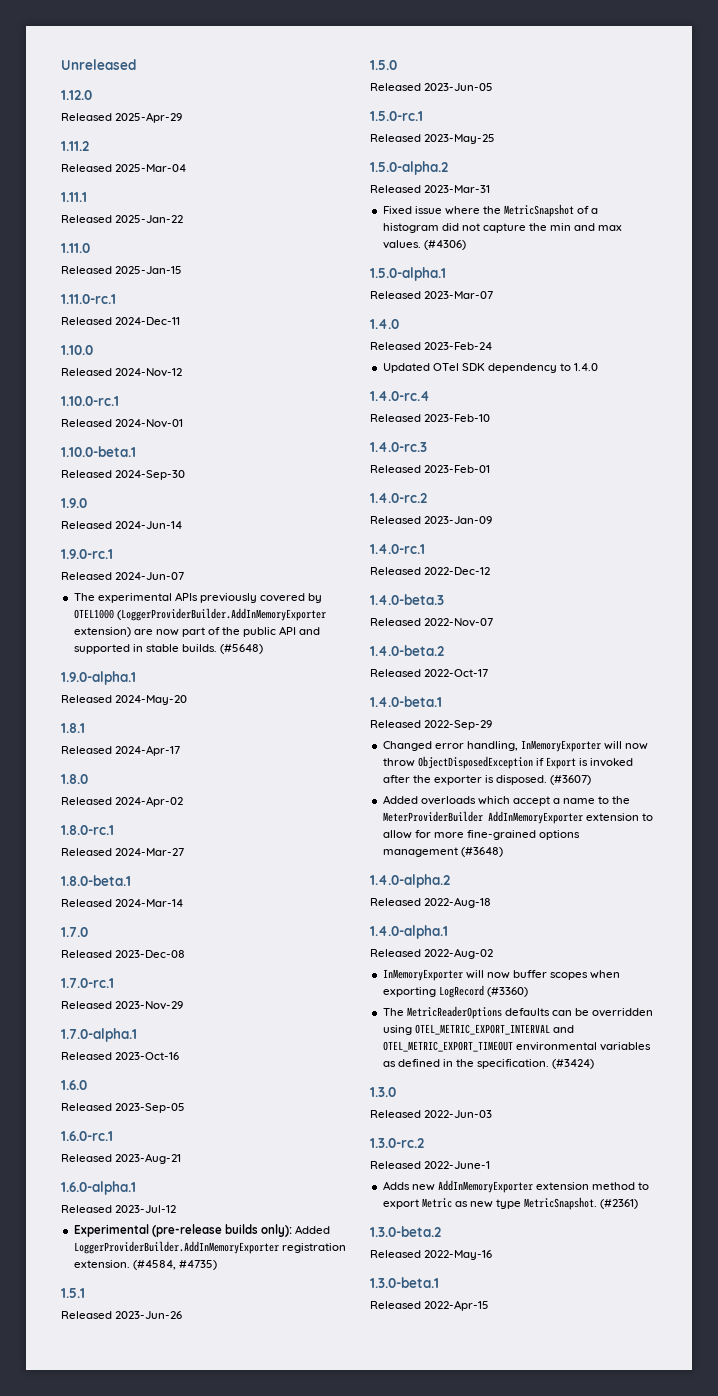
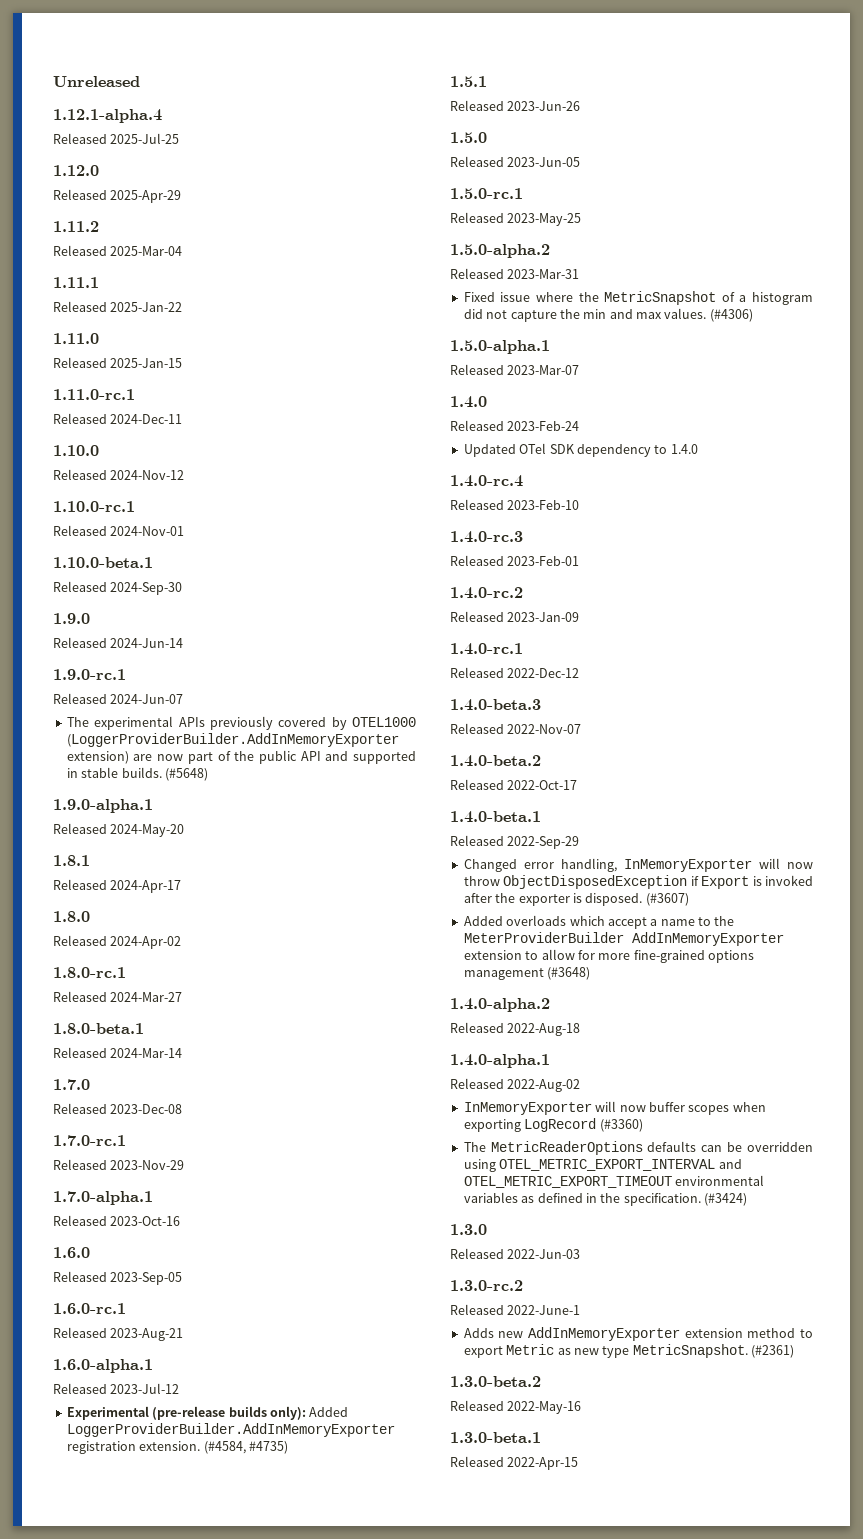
(136, 64) none -> [53,109,162,123] [53,133,180,144] // 1.12.1-alpha.4 // Released 2025-Jul-25

